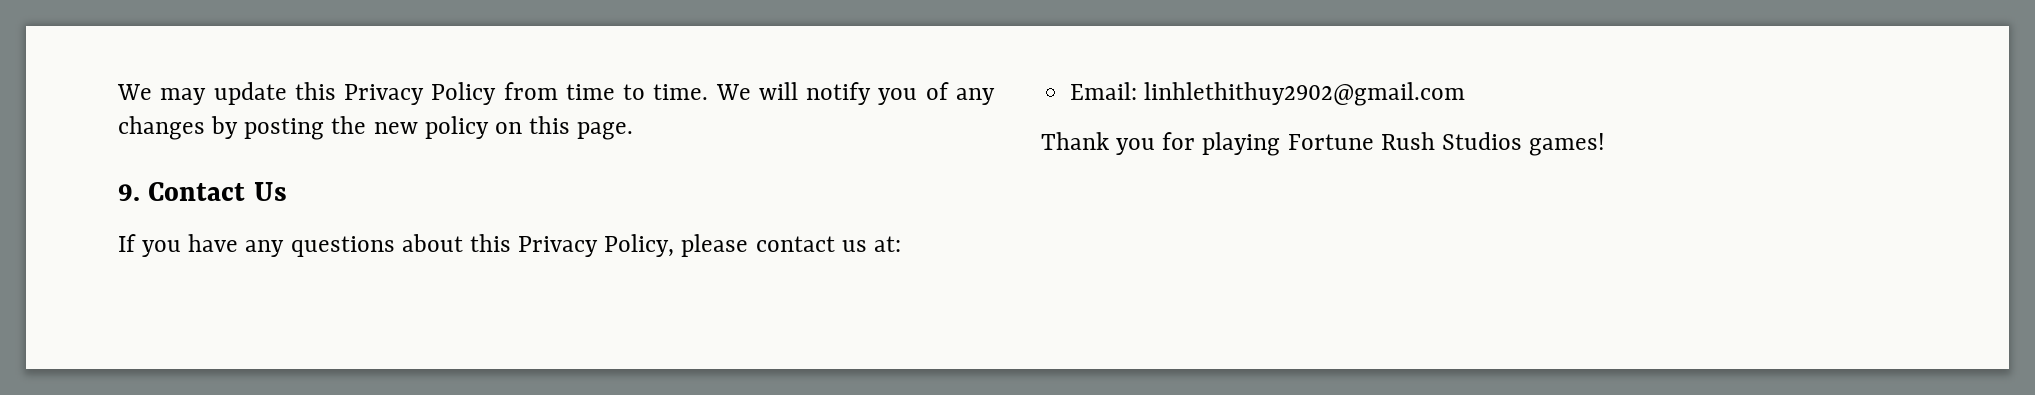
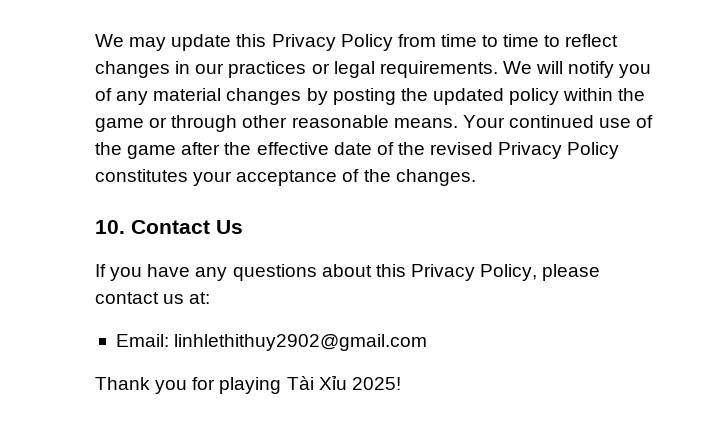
[653,84,709,100] time. -> [503,34,619,47] [95,61,498,78] time to reflect changes in our practices or legal requirements.
(995, 96) none -> [153,88,222,101] material
[373,116,634,140] [118,184,140,201] new policy on this page. // 9. -> [432,88,646,105] [95,115,654,132] [95,142,620,159] [95,169,476,186] [95,220,125,234] updated policy within the game or through other reasonable means. Your continued use of the game after the effective date of the revised Privacy Policy constitutes your acceptance of the changes. // 10.
[1287,132,1606,156] Fortune Rush Studios games! -> [286,375,401,390] Tài Xỉu 2025!

